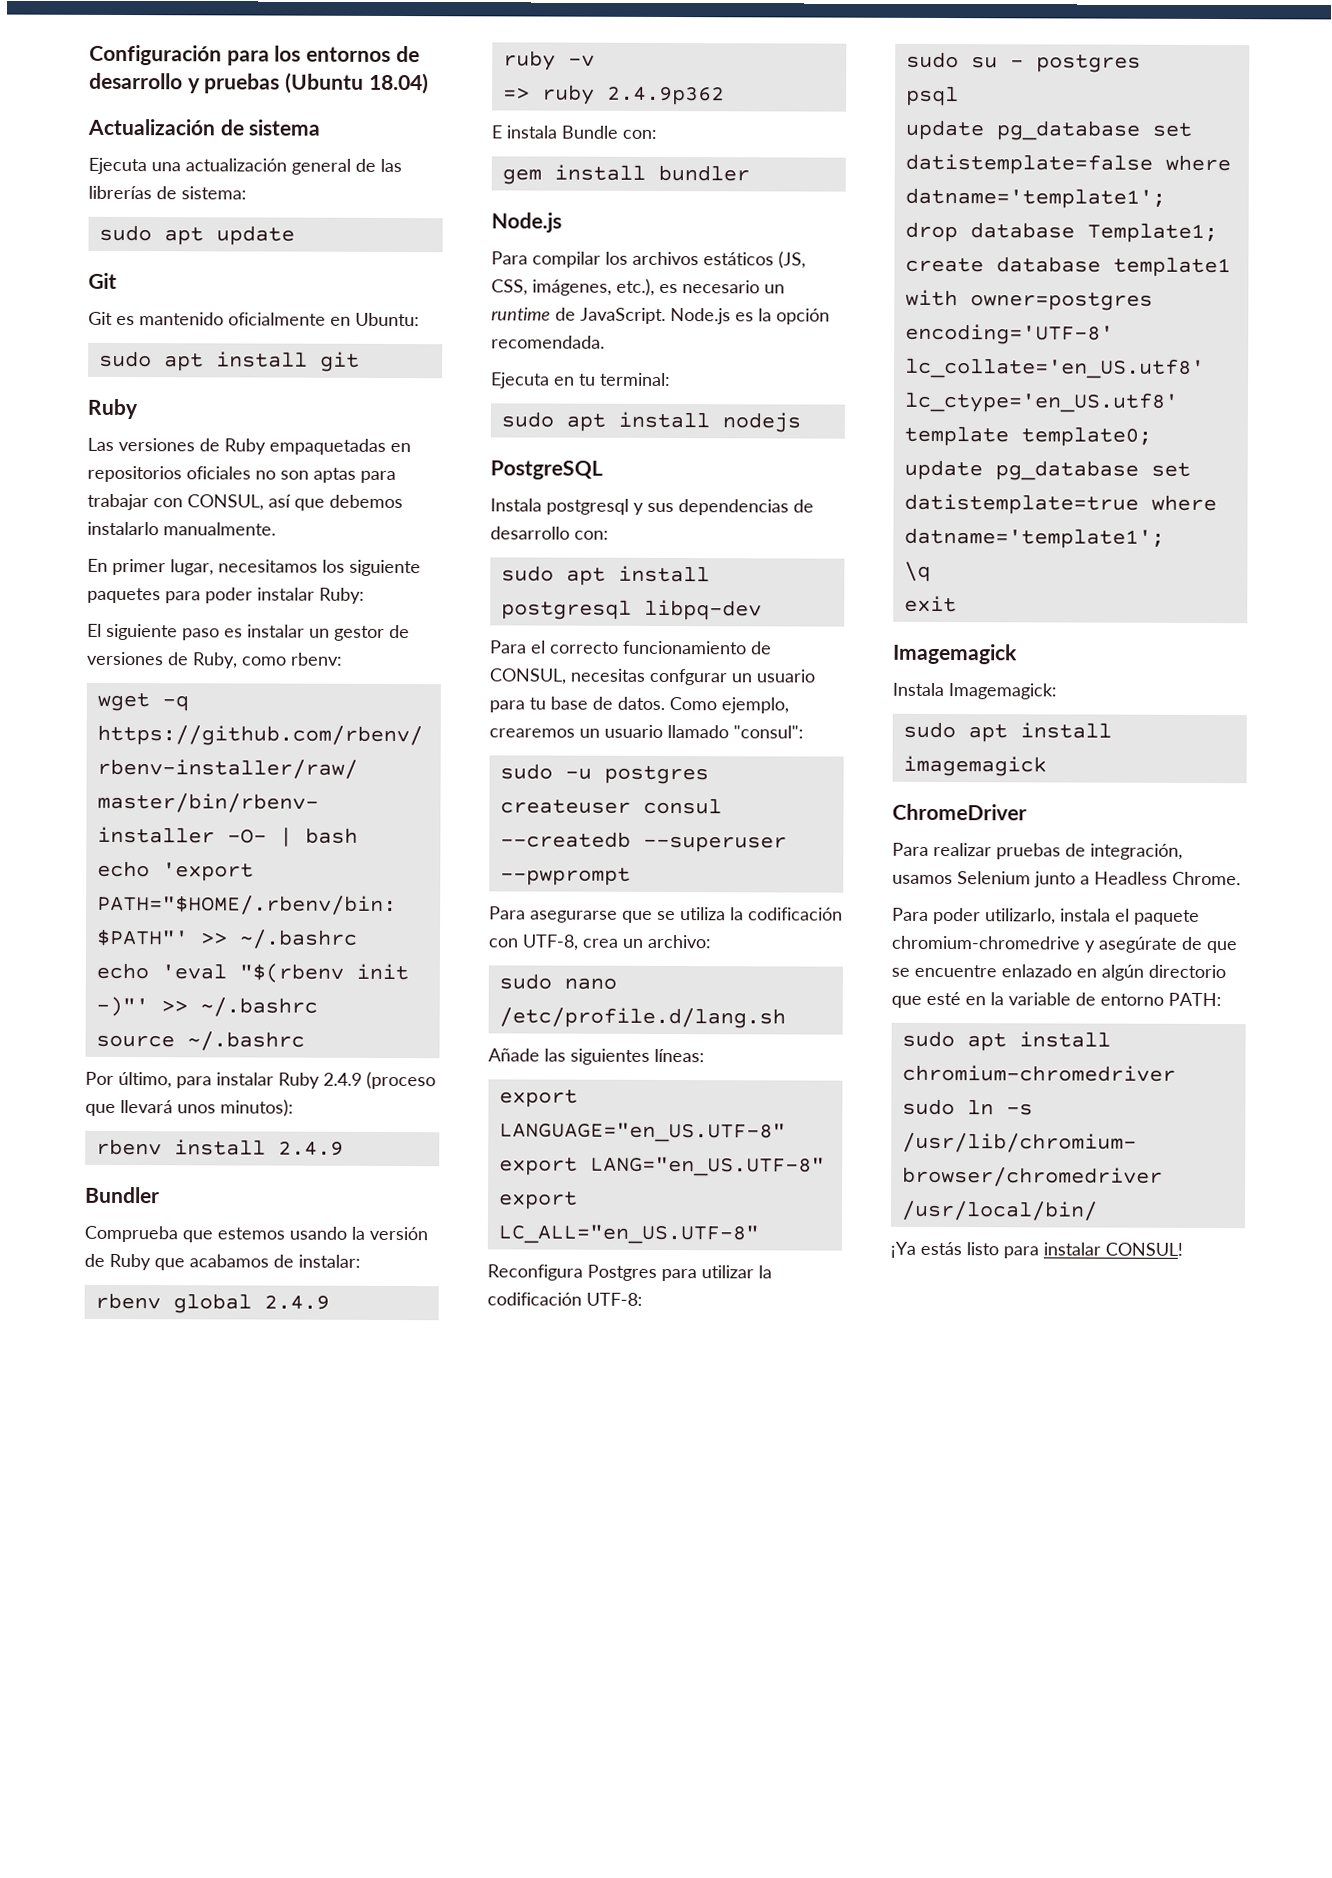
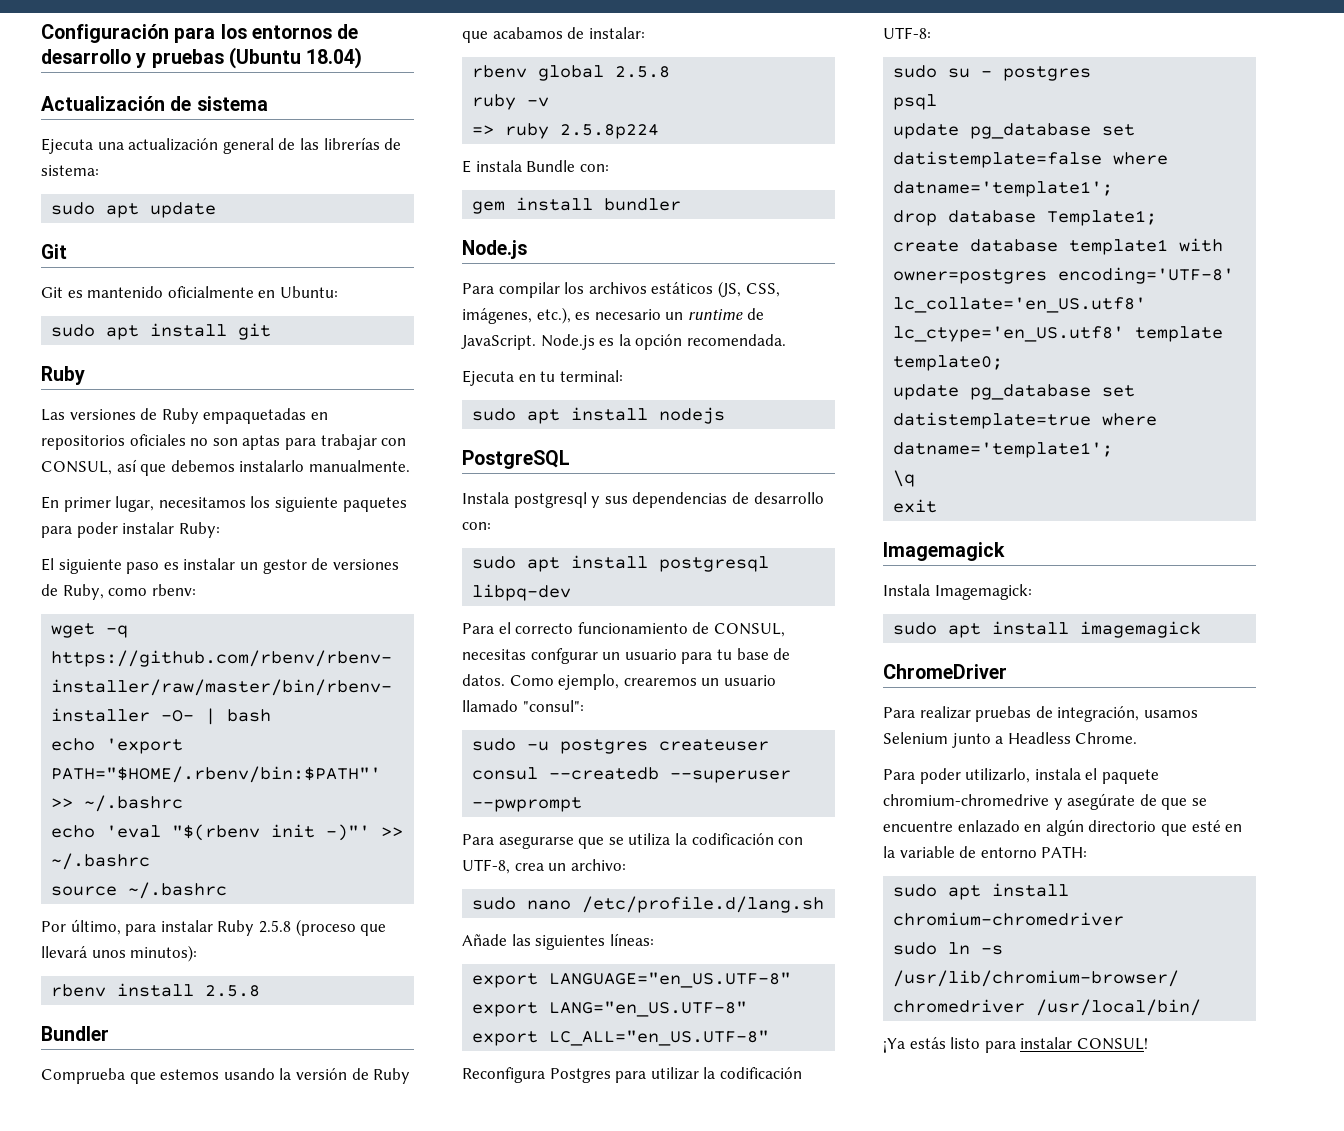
[323,1072,362,1086] 2.4.9 -> [258,920,291,933] 2.5.8
[277,1141,344,1156] 2.4.9 -> [205,985,261,997] 2.5.8
[263,1295,330,1310] 2.4.9 -> [615,66,671,78] 2.5.8
[606,86,725,106] 2.4.9p362 -> [560,124,660,139] 2.5.8p224

